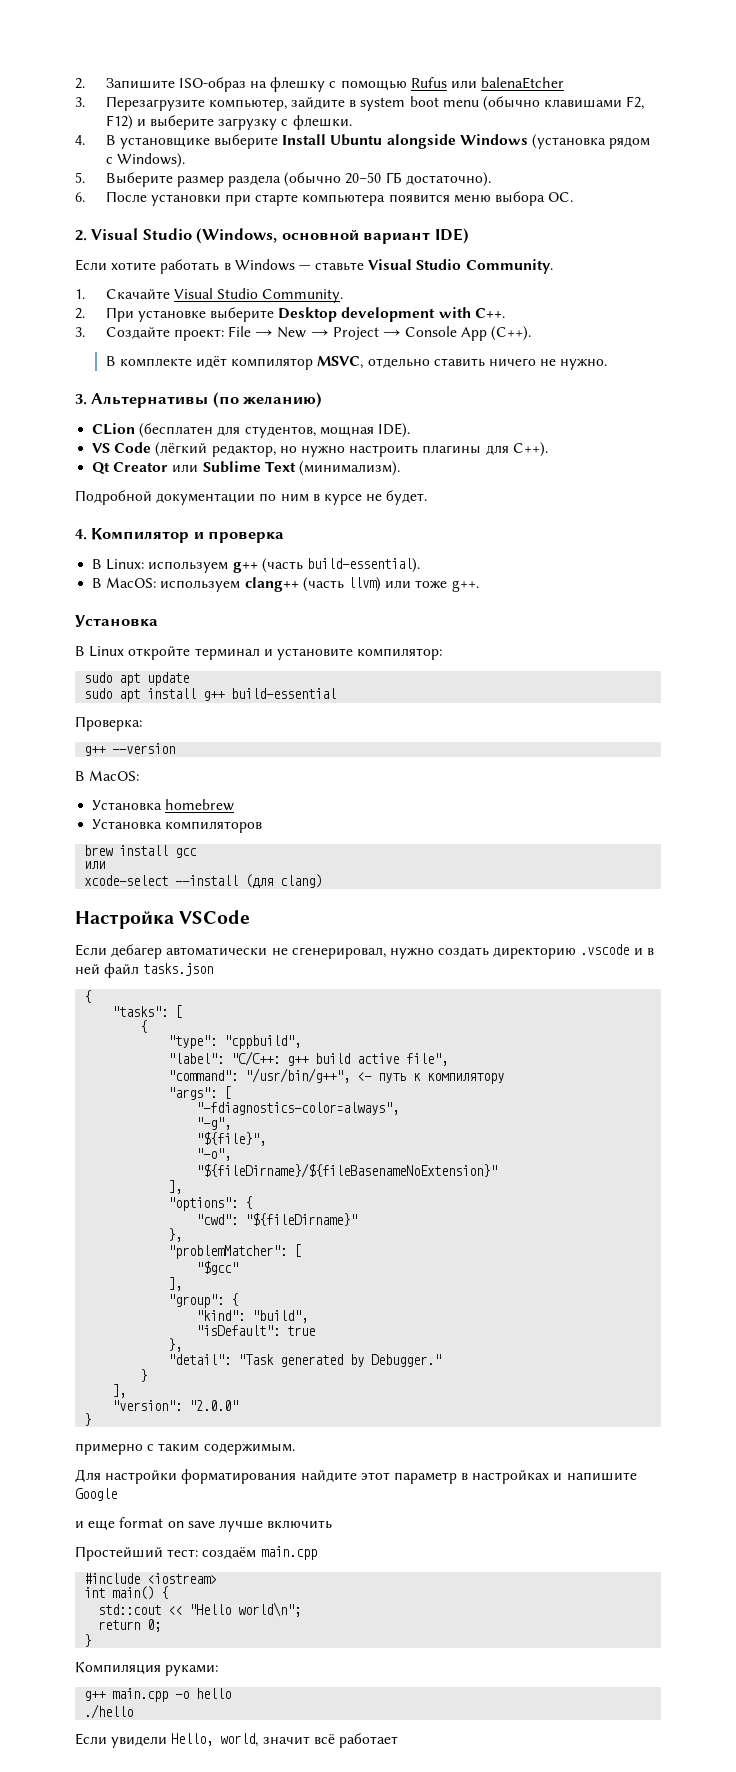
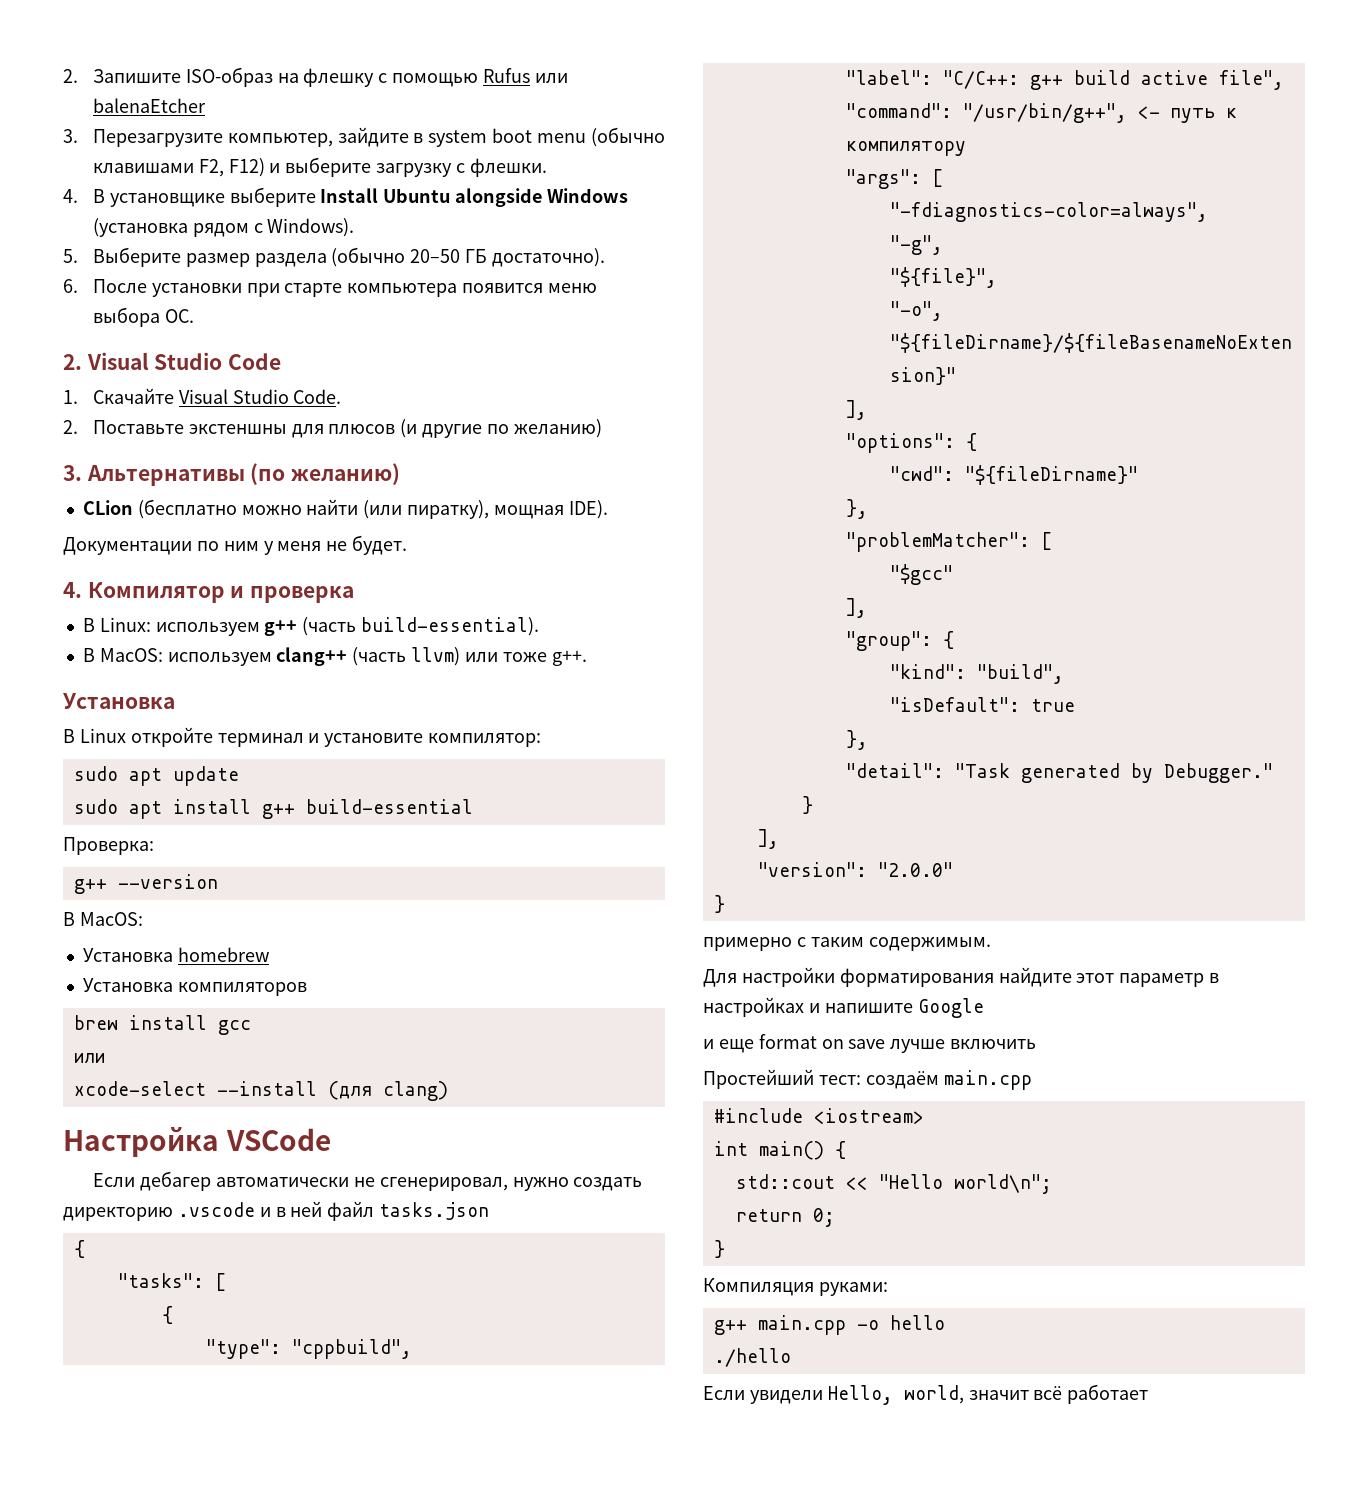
[196,228,469,244] [75,259,553,274] (Windows, основной вариант IDE) // Если хотите работать в Windows — ставьте Visual Studio Community. -> [228,353,282,370] Code
[262,289,344,303] [75,307,505,322] [75,326,532,341] [105,356,608,370] Community. // 2. При установке выберите Desktop development with C++. // 3. Создайте проект: File → New → Project → Console App (C++). // В комплекте идёт компилятор MSVC, отдельно ставить ничего не нужно. -> [293,389,342,404] [63,419,602,438] Code. // 2. Поставьте экстеншны для плюсов (и другие по желанию)
[139,423,410,438] [92,442,548,457] [92,461,400,476] [75,490,362,505] (бесплатен для студентов, мощная IDE). // VS Code (лёгкий редактор, но нужно настроить плагины для C++). // Qt Creator или Sublime Text (минимализм). // Подробной документации по ним в курсе -> [137,499,608,519] [63,537,322,555] (бесплатно можно найти (или пиратку), мощная IDE). // Документации по ним у меня

